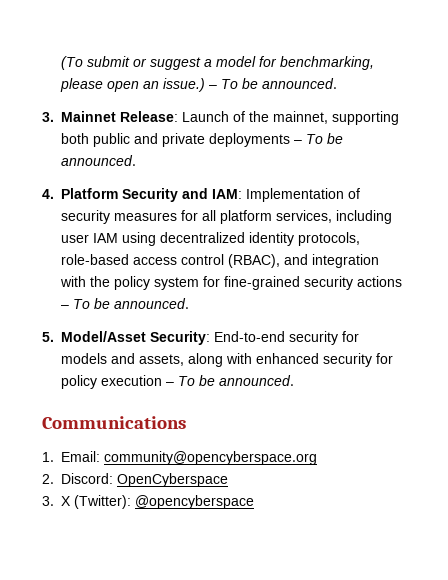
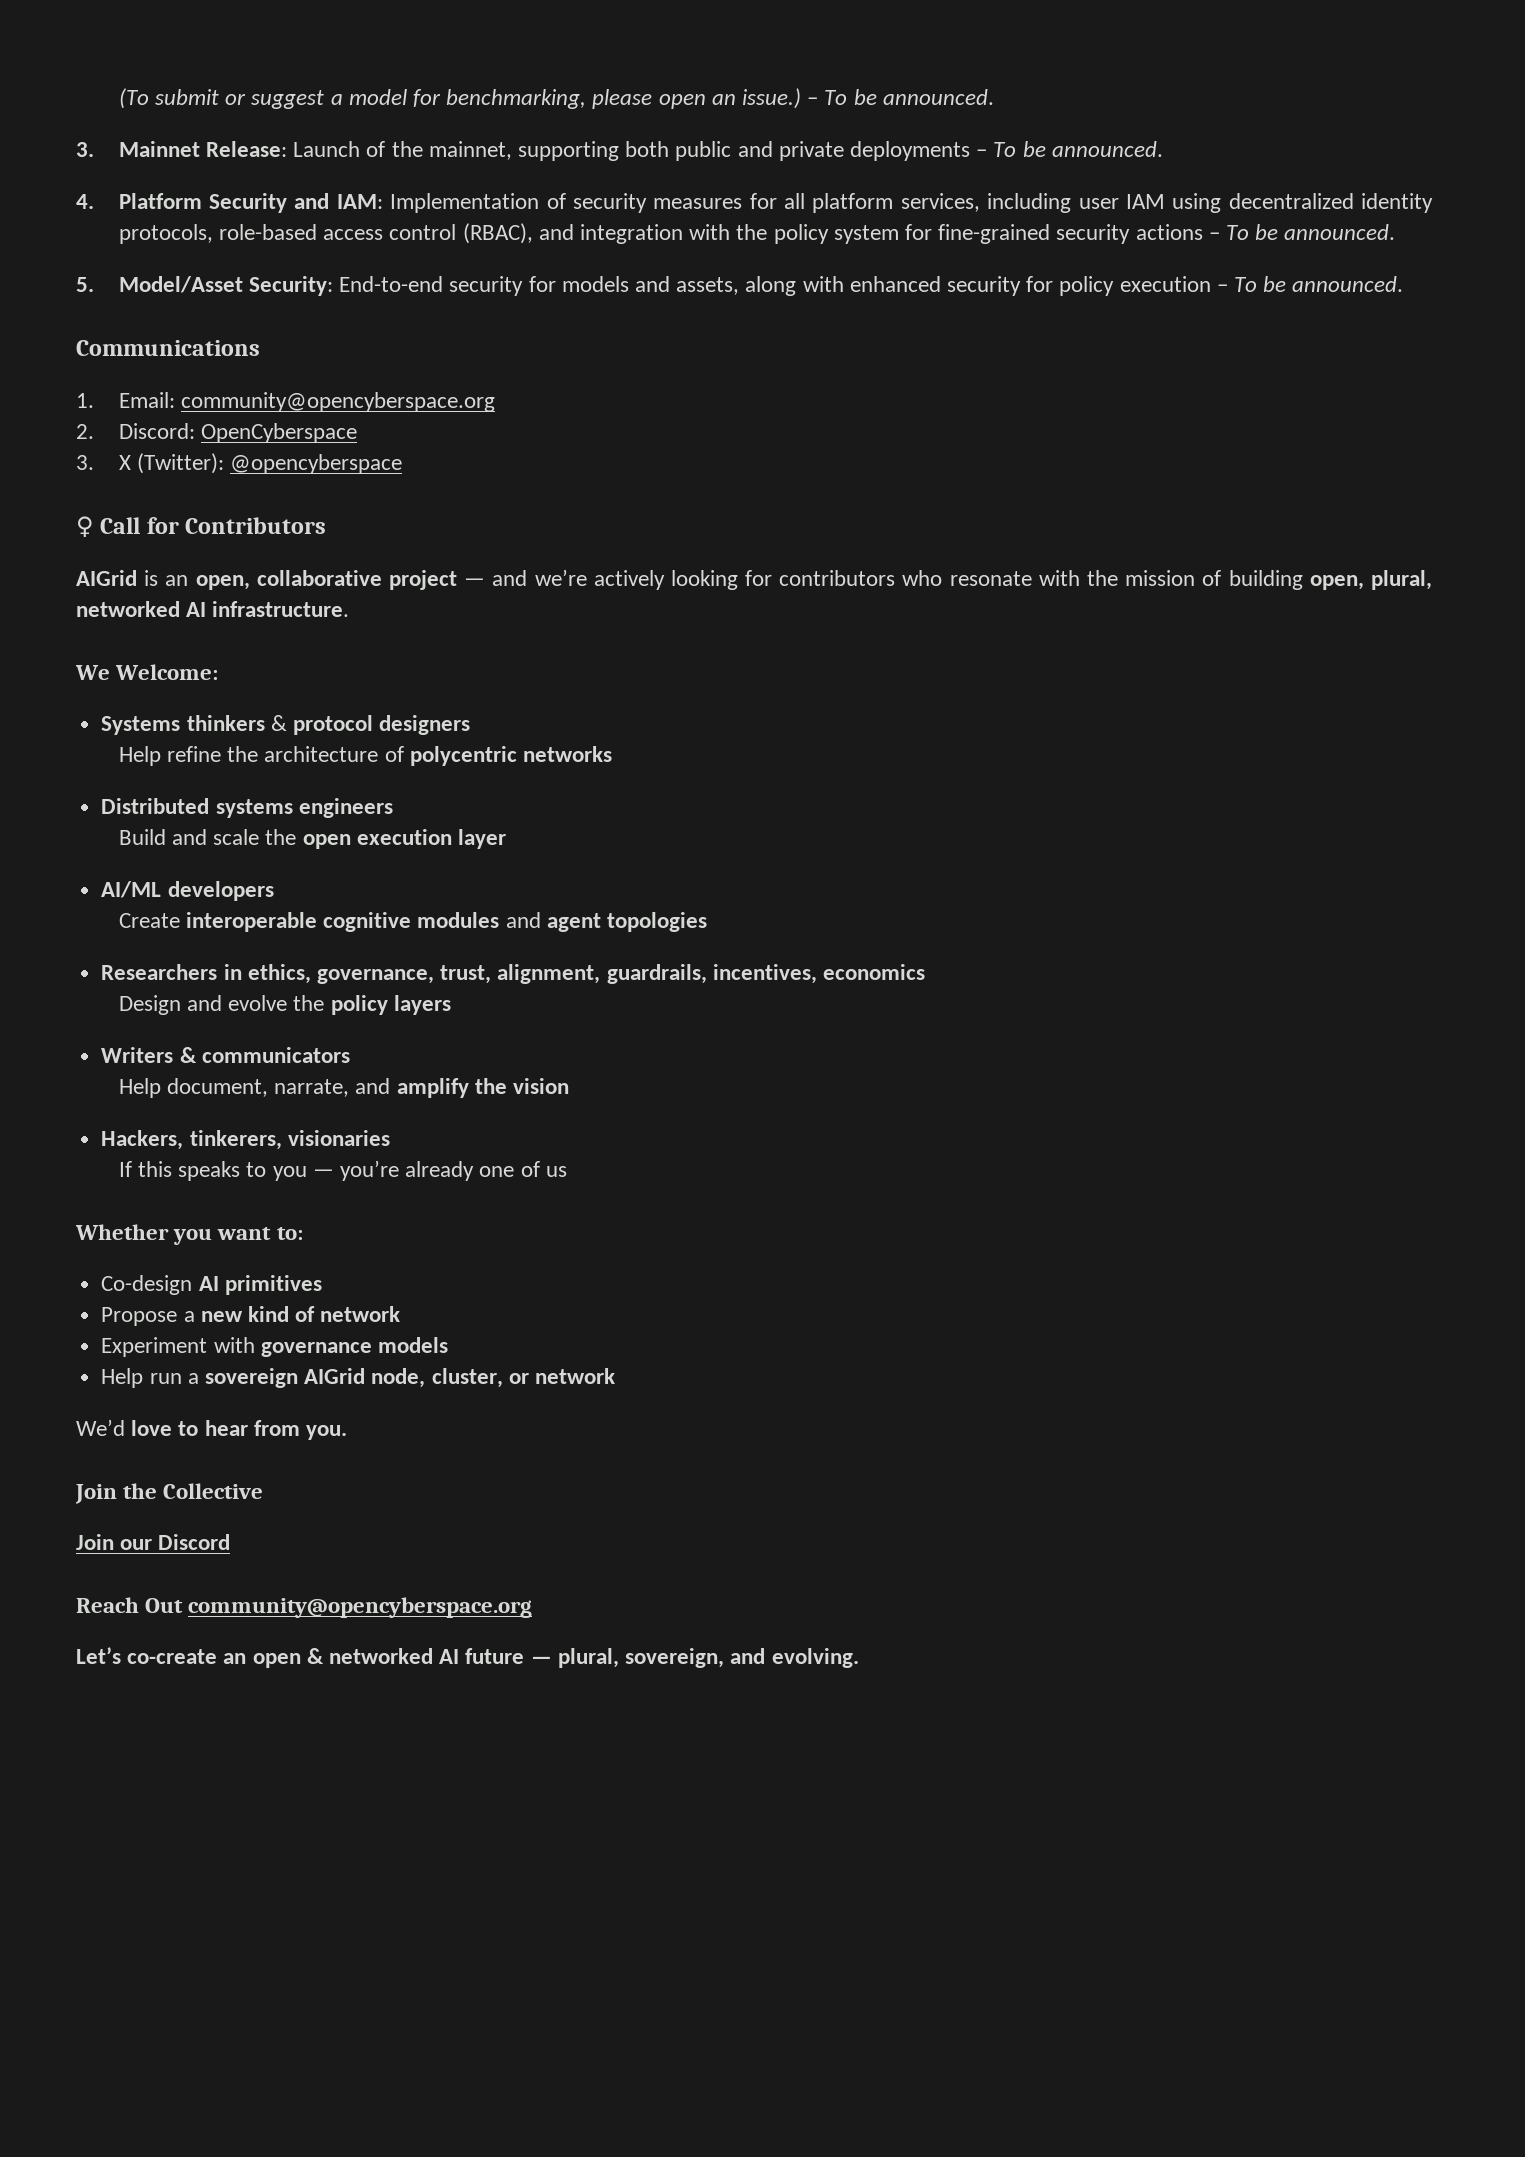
(255, 502) none -> [76,516,327,538] [76,569,1432,590] [76,601,350,617] [75,664,219,680] [101,715,471,735] [118,746,612,766] [101,798,393,818] [118,829,506,849] [101,881,274,901] [118,912,707,932] [101,964,925,984] [118,995,451,1015] [101,1047,350,1063] [118,1078,569,1098] [101,1130,390,1150] [118,1160,567,1181] [75,1224,303,1245] [101,1275,322,1295] [101,1306,401,1326] [101,1337,448,1357] [101,1368,615,1388] [76,1419,348,1440] [75,1483,264,1504] [76,1534,231,1550] [76,1597,533,1618] [76,1647,859,1668] // ♀ Call for Contributors // AIGrid is an open, collaborative project — and we’re actively looking for contributors who resonate with the mission of building open, plural, networked AI infrastructure. // We Welcome: // Systems thinkers & protocol designers // Help refine the architecture of polycentric networks // Distributed systems engineers // Build and scale the open execution layer // AI/ML developers // Create interoperable cognitive modules and agent topologies // Researchers in ethics, governance, trust, alignment, guardrails, incentives, economics // Design and evolve the policy layers // Writers & communicators // Help document, narrate, and amplify the vision // Hackers, tinkerers, visionaries // If this speaks to you — you’re already one of us // Whether you want to: // Co-design AI primitives // Propose a new kind of network // Experiment with governance models // Help run a sovereign AIGrid node, cluster, or network // We’d love to hear from you. // Join the Collective // Join our Discord // Reach Out community@opencyberspace.org // Let’s co-create an open & networked AI future — plural, sovereign, and evolving.

